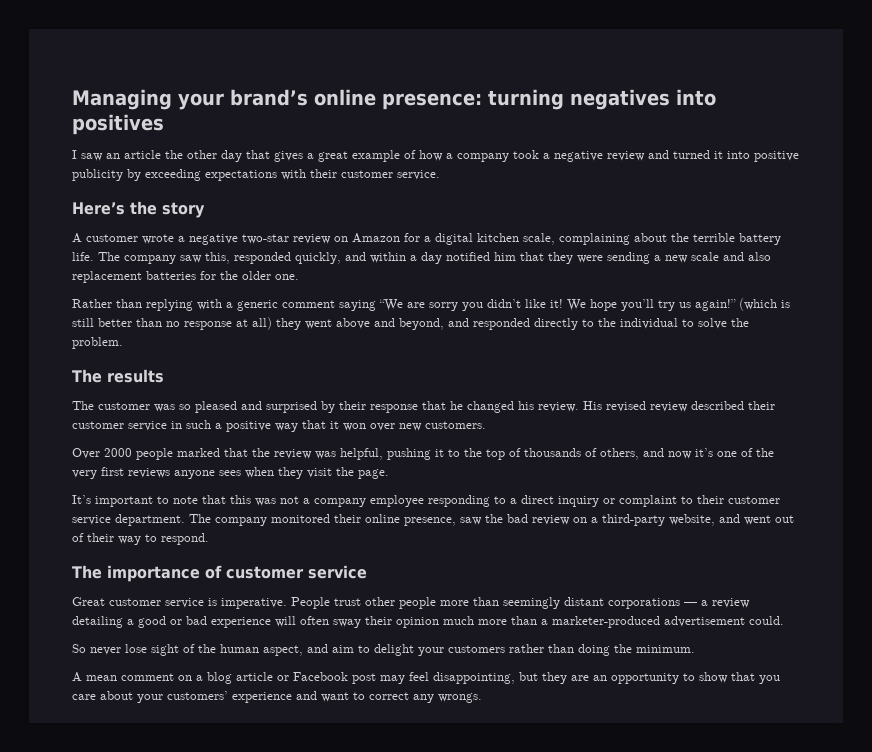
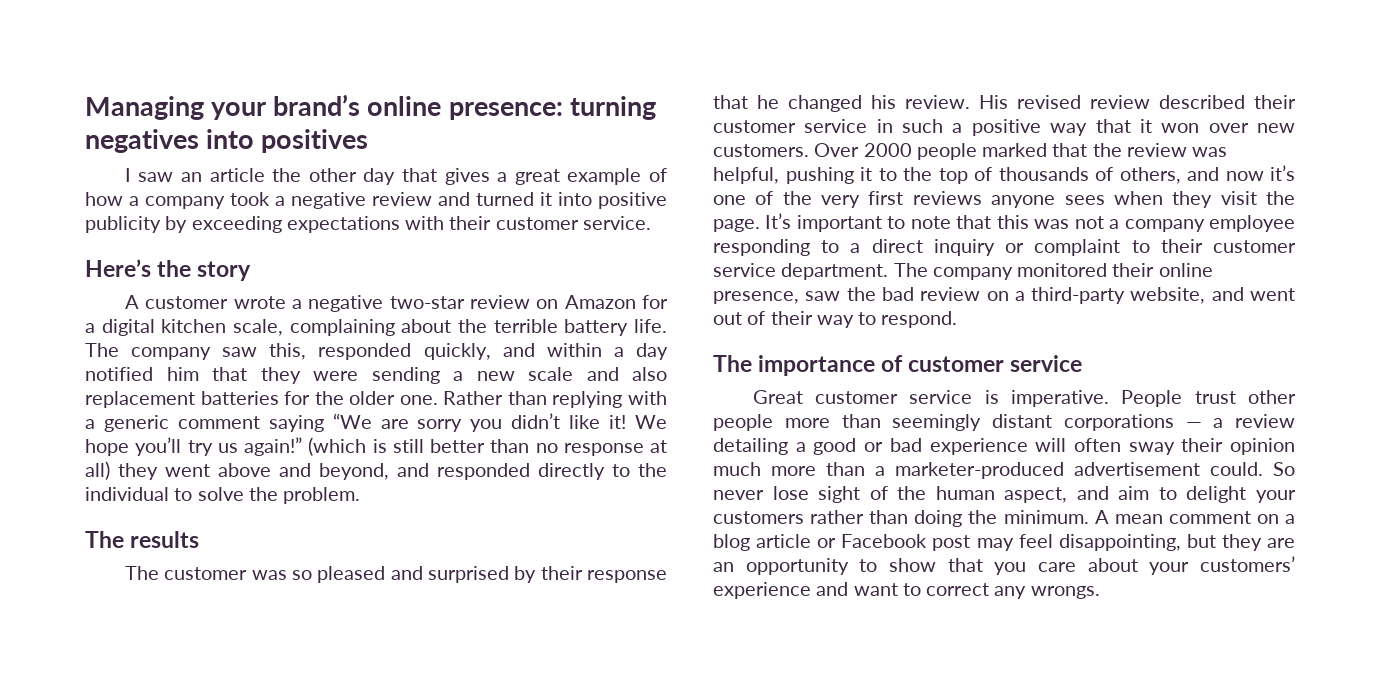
(299, 277) // -> (438, 400) none
(486, 425) // -> (809, 150) none
(389, 474) // -> (760, 225) none
(784, 620) // -> (1263, 469) none
(695, 649) // -> (1089, 517) none

